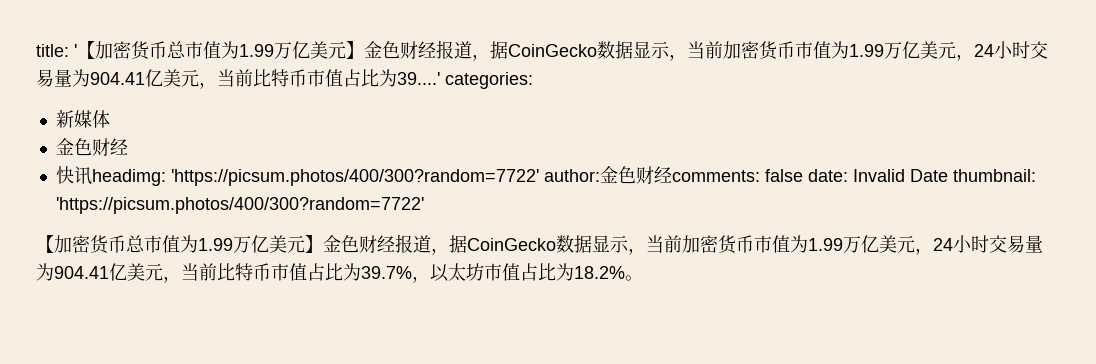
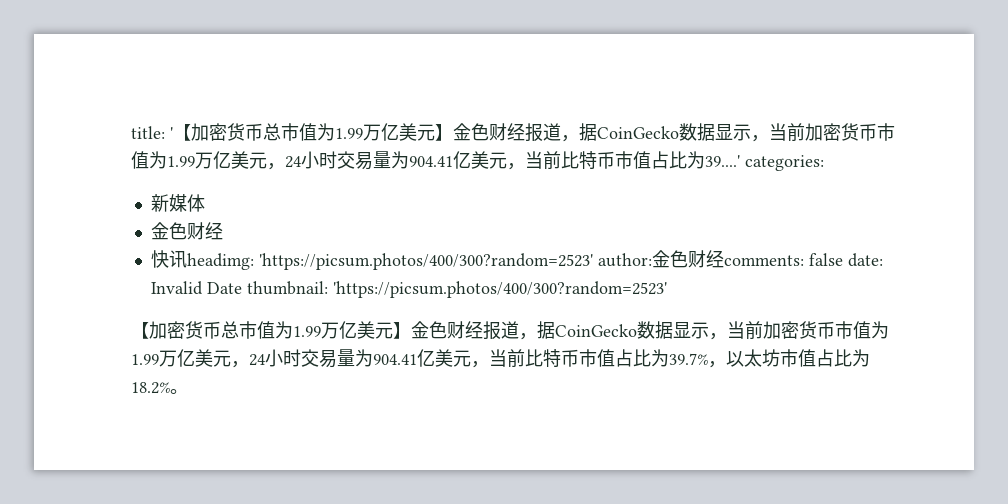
[170,169,539,186] 'https://picsum.photos/400/300?random=7722' -> [258,253,593,270] 'https://picsum.photos/400/300?random=2523'
[55,197,424,214] 'https://picsum.photos/400/300?random=7722' -> [332,281,667,298] 'https://picsum.photos/400/300?random=2523'

